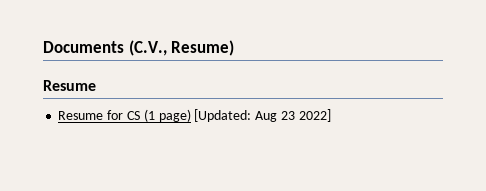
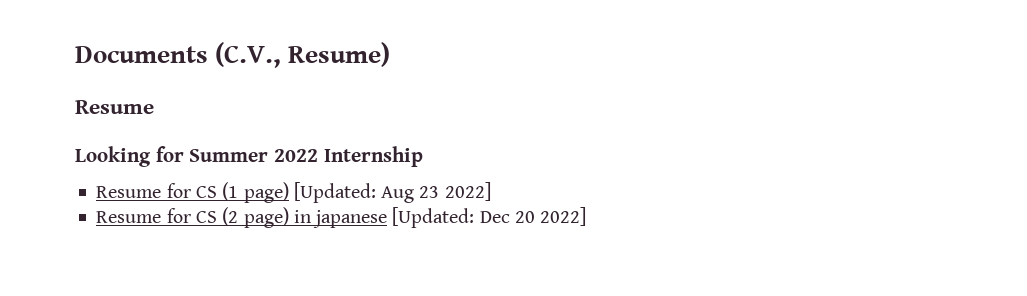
(96, 85) none -> [75,146,423,167] // Looking for Summer 2022 Internship
(331, 115) none -> [96,207,587,228] // Resume for CS (2 page) in japanese [Updated: Dec 20 2022]

